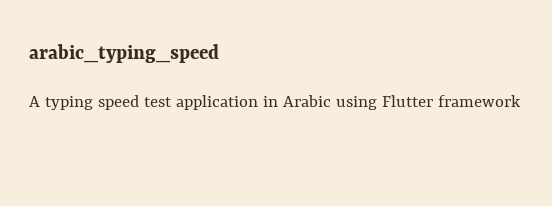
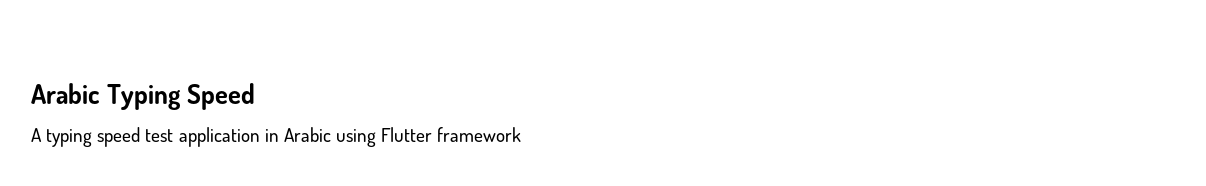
[29,44,219,63] arabic_typing_speed -> [31,83,256,110] Arabic Typing Speed

